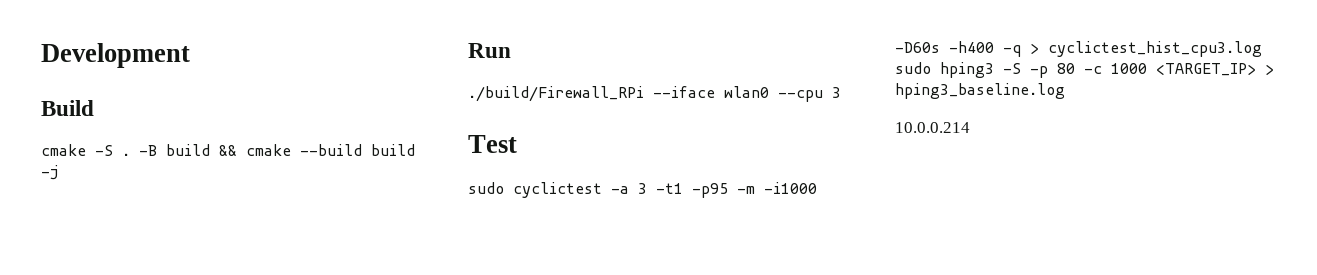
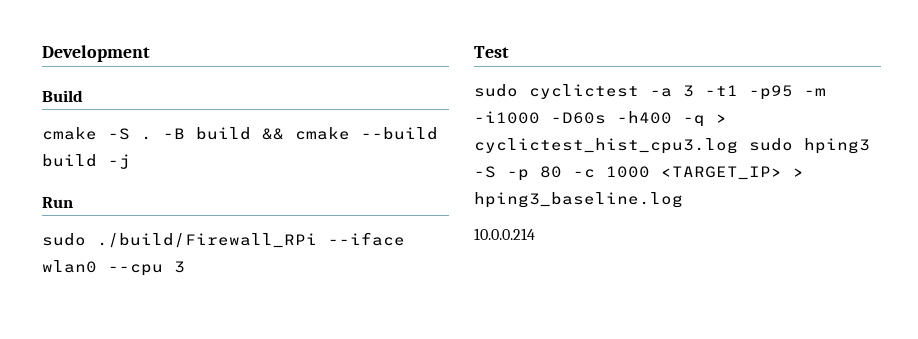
(511, 50) none -> [42,233,86,246] sudo

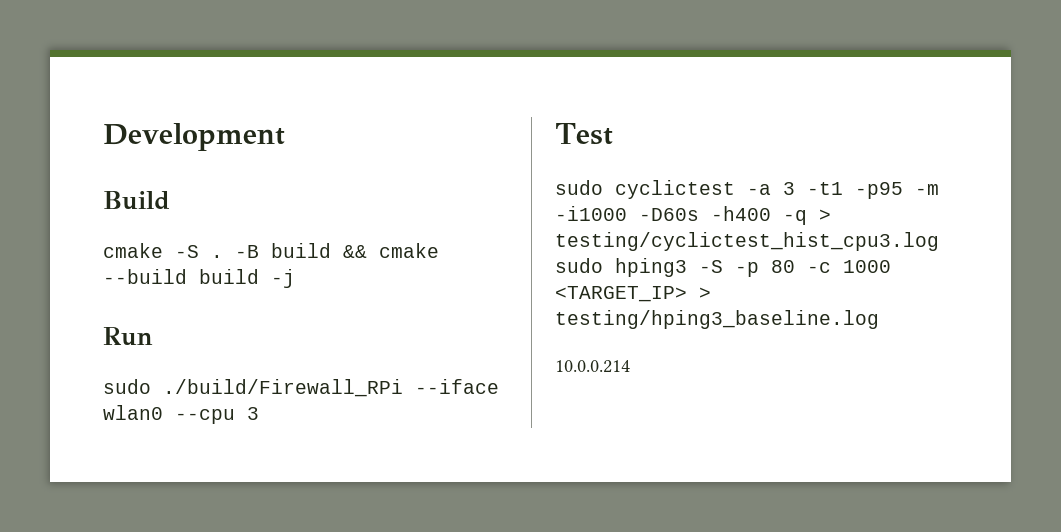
[474,138,738,154] cyclictest_hist_cpu3.log -> [555,232,939,251] testing/cyclictest_hist_cpu3.log
[474,192,683,208] hping3_baseline.log -> [555,310,879,329] testing/hping3_baseline.log

